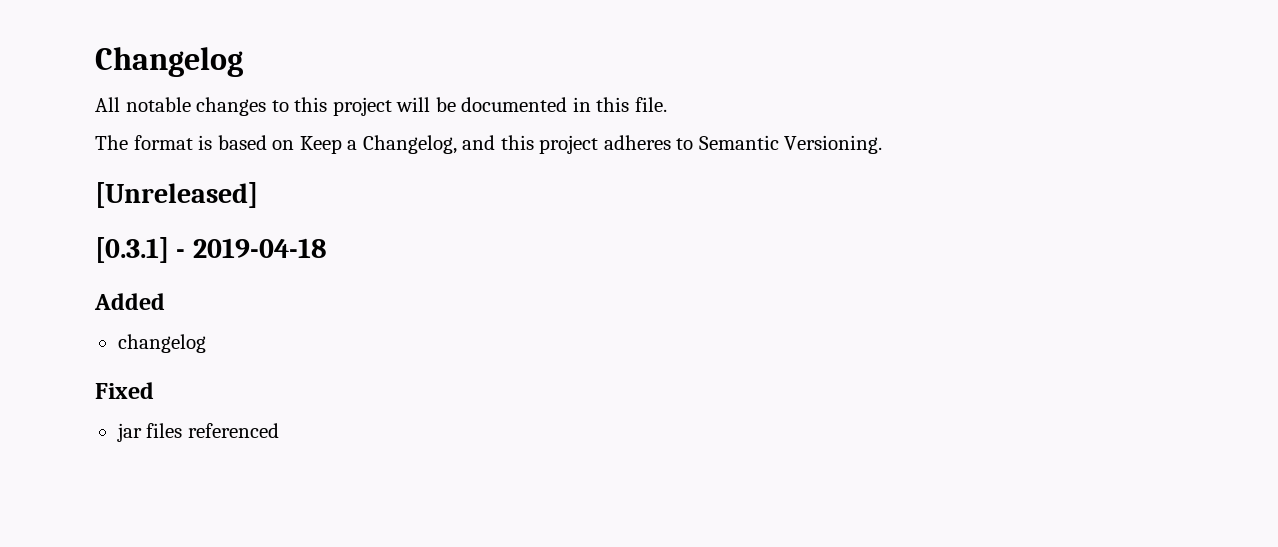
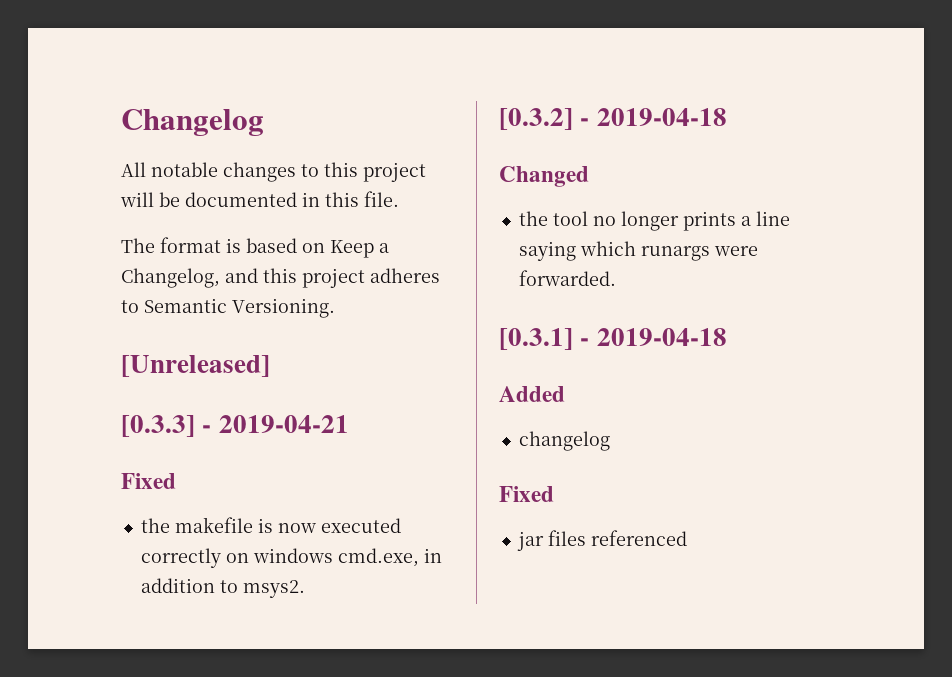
(258, 195) none -> [121,415,349,437] [121,473,176,489] [140,517,401,533] [140,548,442,568] [140,578,305,598] [499,108,727,130] [499,166,589,187] [518,211,790,231] [518,241,758,261] [518,270,616,286] // [0.3.3] - 2019-04-21 // Fixed // the makefile is now executed correctly on windows cmd.exe, in addition to msys2. // [0.3.2] - 2019-04-18 // Changed // the tool no longer prints a line saying which runargs were forwarded.

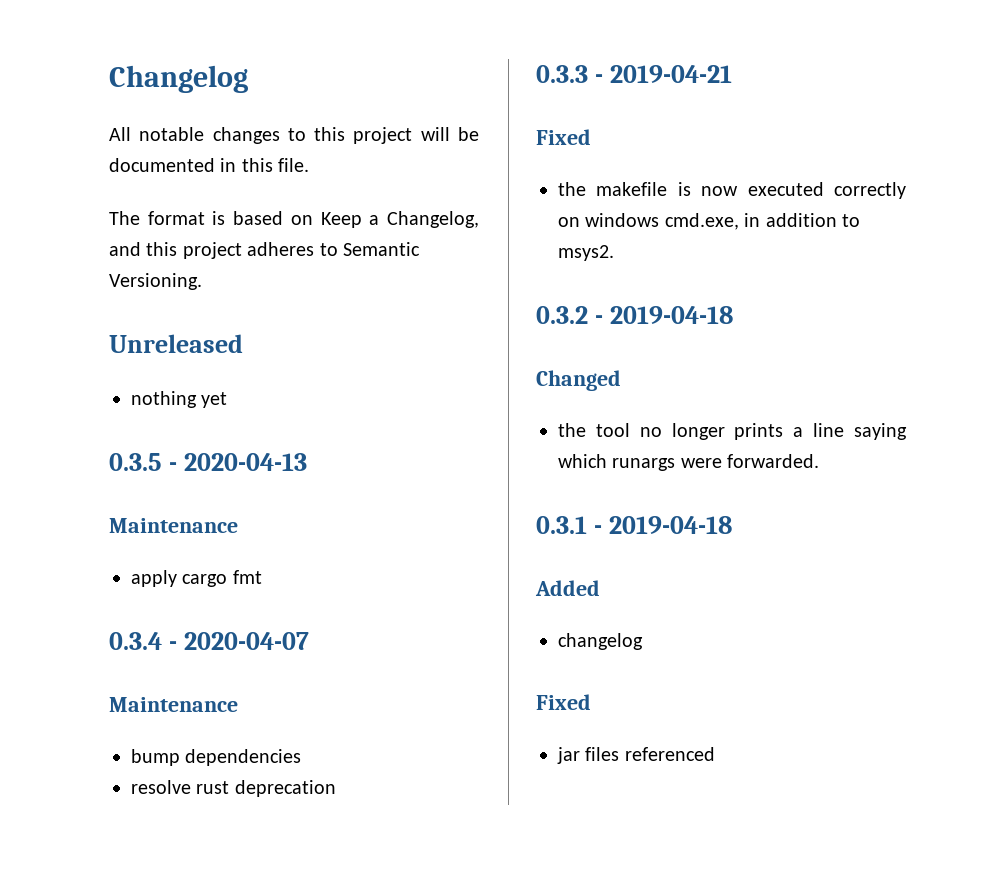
[121,355,270,377] [121,415,195,437] [Unreleased] // [0.3.3] -> [109,334,243,353] [131,391,228,408] [109,453,307,471] [109,518,238,533] [131,570,262,587] [109,632,309,650] [109,697,238,712] [131,749,302,766] [131,780,336,797] [536,65,588,83] Unreleased // nothing yet // 0.3.5 - 2020-04-13 // Maintenance // apply cargo fmt // 0.3.4 - 2020-04-07 // Maintenance // bump dependencies // resolve rust deprecation // 0.3.3
[499,108,573,130] [0.3.2] -> [536,306,588,324] 0.3.2
[499,328,573,350] [0.3.1] -> [536,516,587,534] 0.3.1

